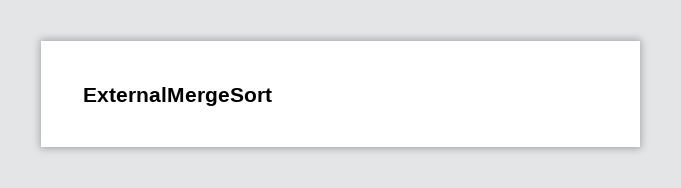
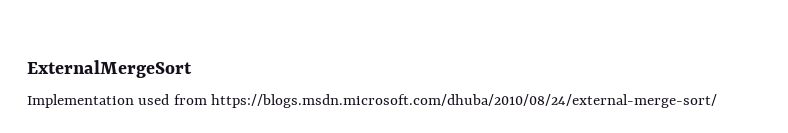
(272, 96) none -> [27,94,718,108] // Implementation used from https://blogs.msdn.microsoft.com/dhuba/2010/08/24/external-merge-sort/

